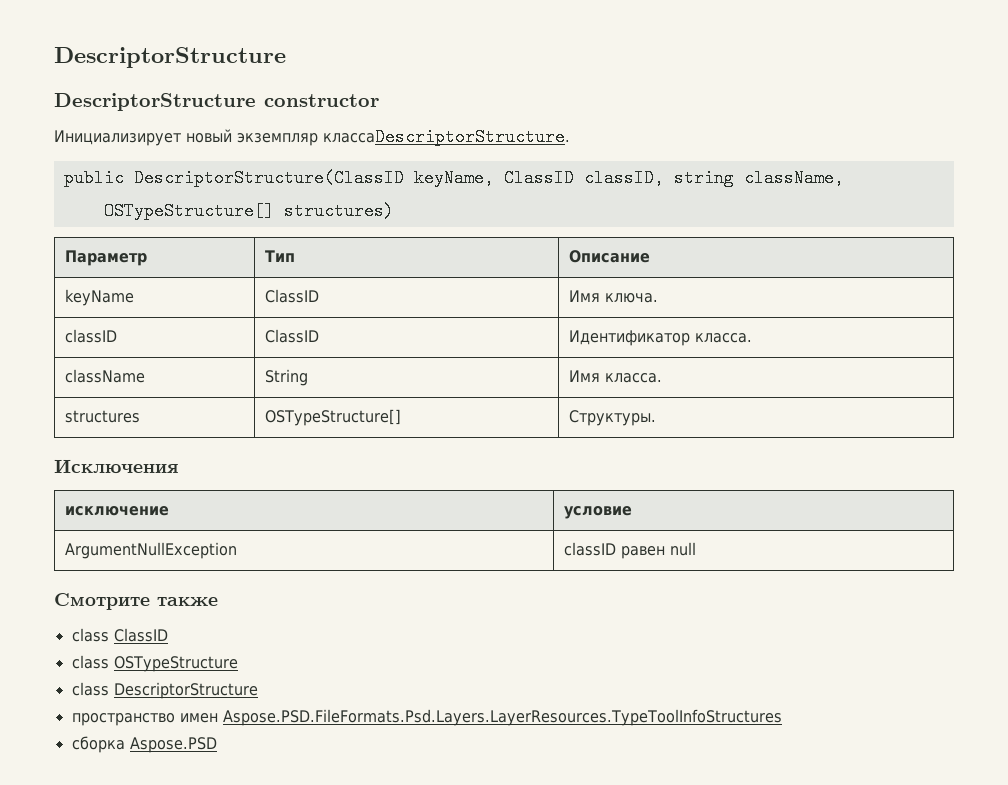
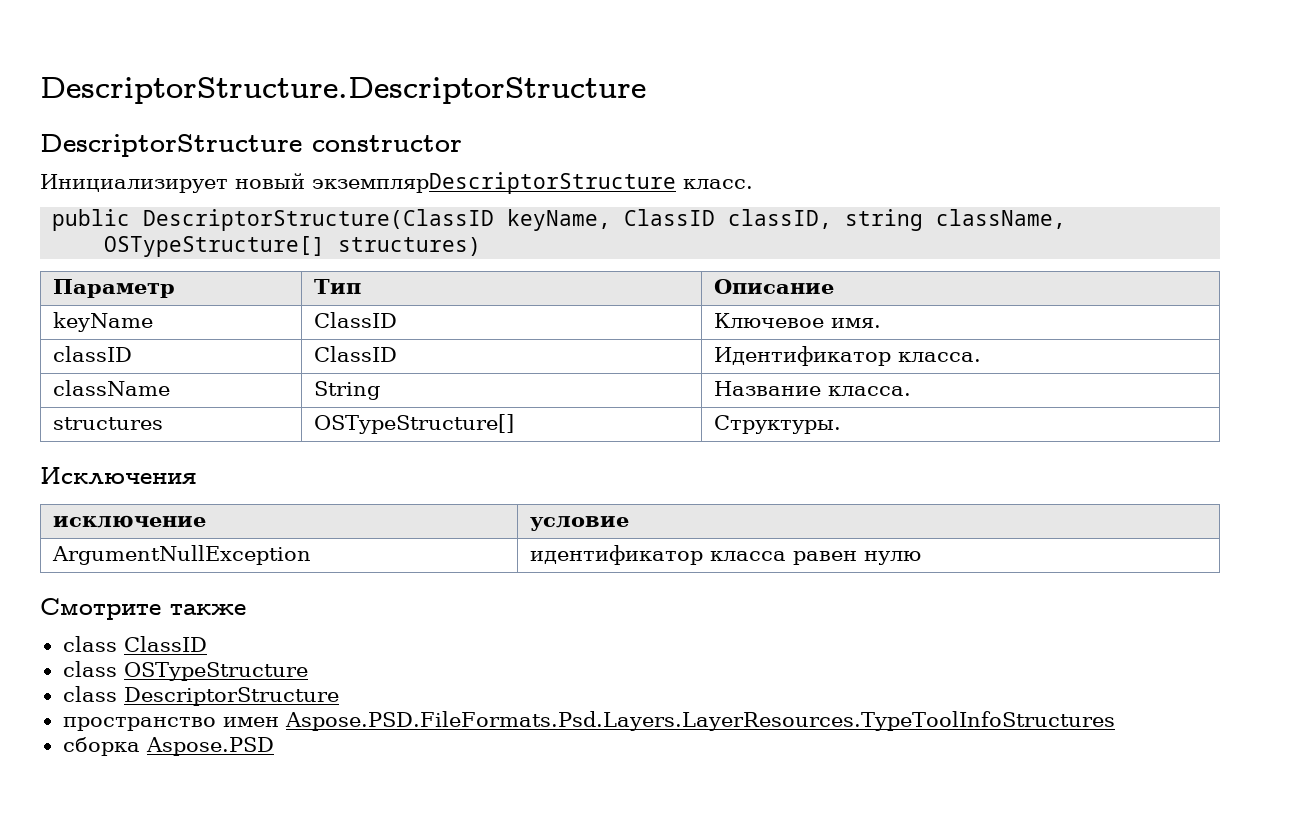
[54,47,286,68] DescriptorStructure -> [40,77,646,104] DescriptorStructure.DescriptorStructure
[237,128,570,146] экземпляр классаDescriptorStructure. -> [312,172,753,194] экземплярDescriptorStructure класс.
[569,290,659,303] Имя ключа. -> [713,313,881,328] Ключевое имя.
[569,370,601,382] Имя -> [713,381,821,396] Название
[564,542,697,559] classID равен null -> [529,545,921,565] идентификатор класса равен нулю

